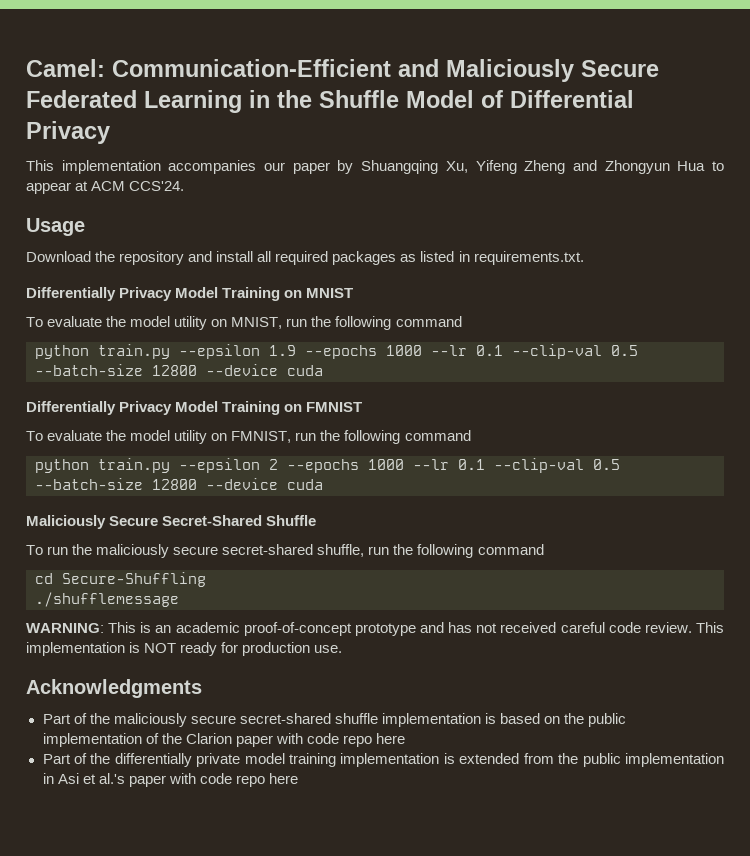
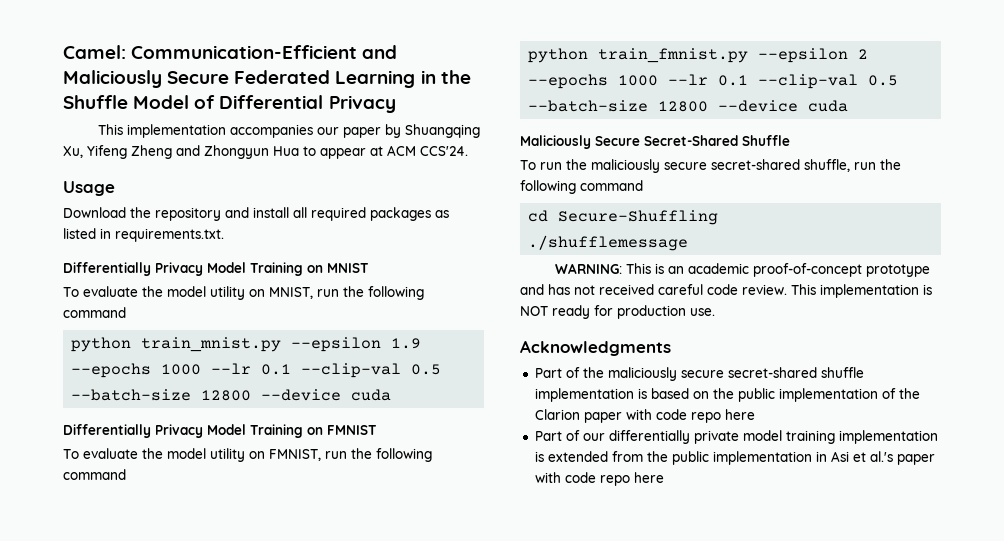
[98,344,170,359] train.py -> [141,337,282,352] train_mnist.py
[98,458,170,473] train.py -> [598,48,749,63] train_fmnist.py
[90,753,111,764] the -> [582,433,605,441] our

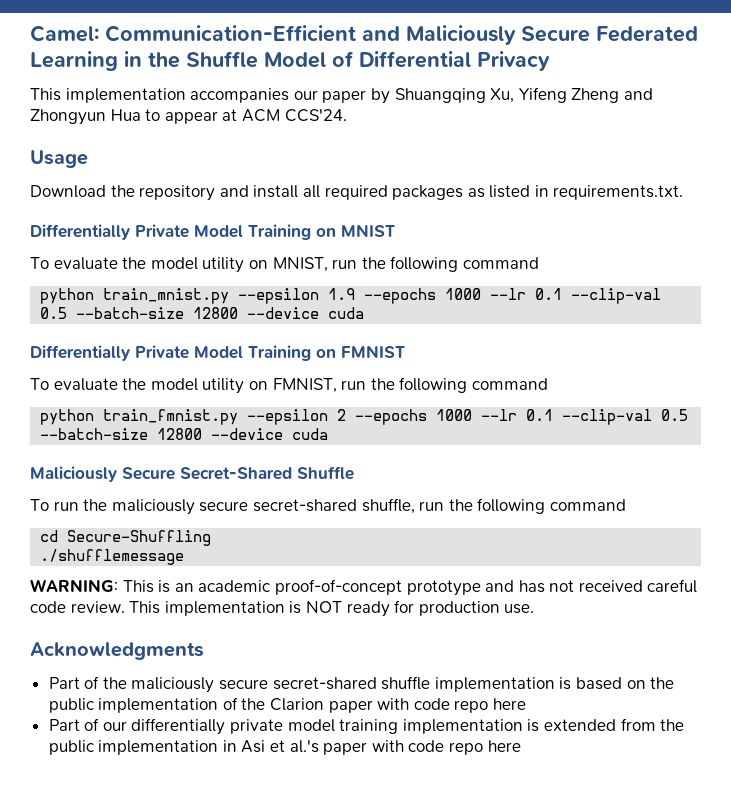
[155,262,203,276] Privacy -> [135,224,189,238] Private
[155,424,203,438] Privacy -> [135,345,189,359] Private

